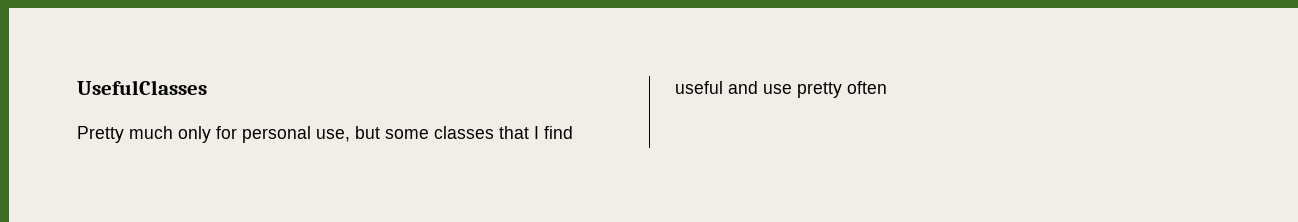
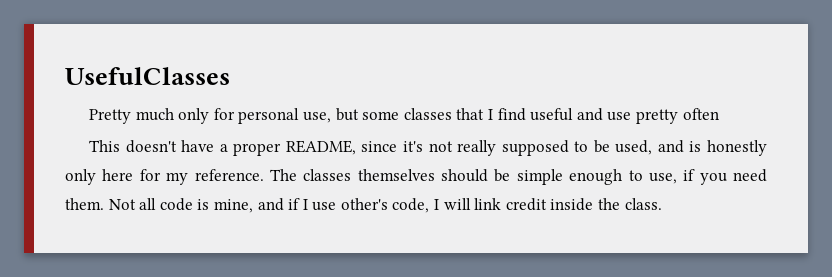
(887, 87) none -> [89,140,767,156] [65,169,767,185] [65,198,662,213] // This doesn't have a proper README, since it's not really supposed to be used, and is honestly only here for my reference. The classes themselves should be simple enough to use, if you need them. Not all code is mine, and if I use other's code, I will link credit inside the class.

